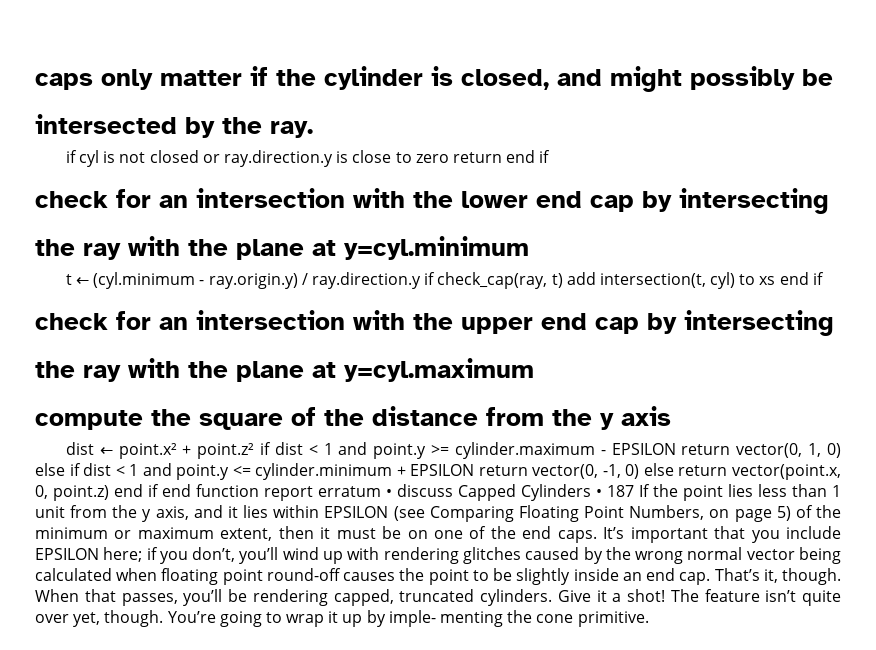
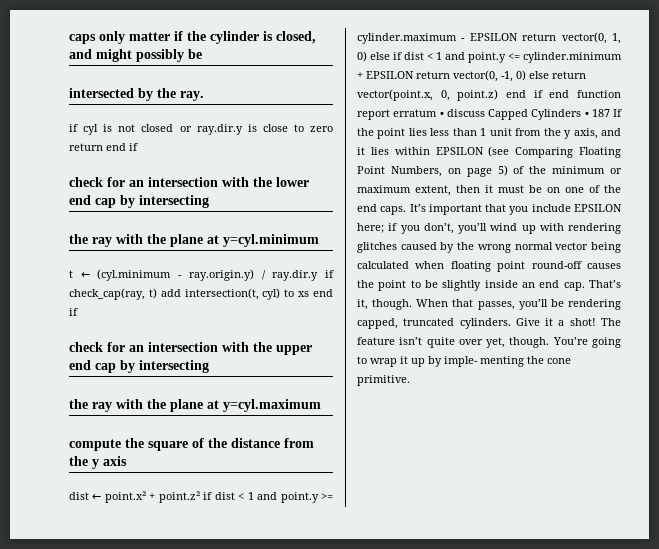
[223,150,333,167] ray.direction.y -> [196,124,243,135] ray.dir.y
[311,272,421,289] ray.direction.y -> [272,270,319,281] ray.dir.y

